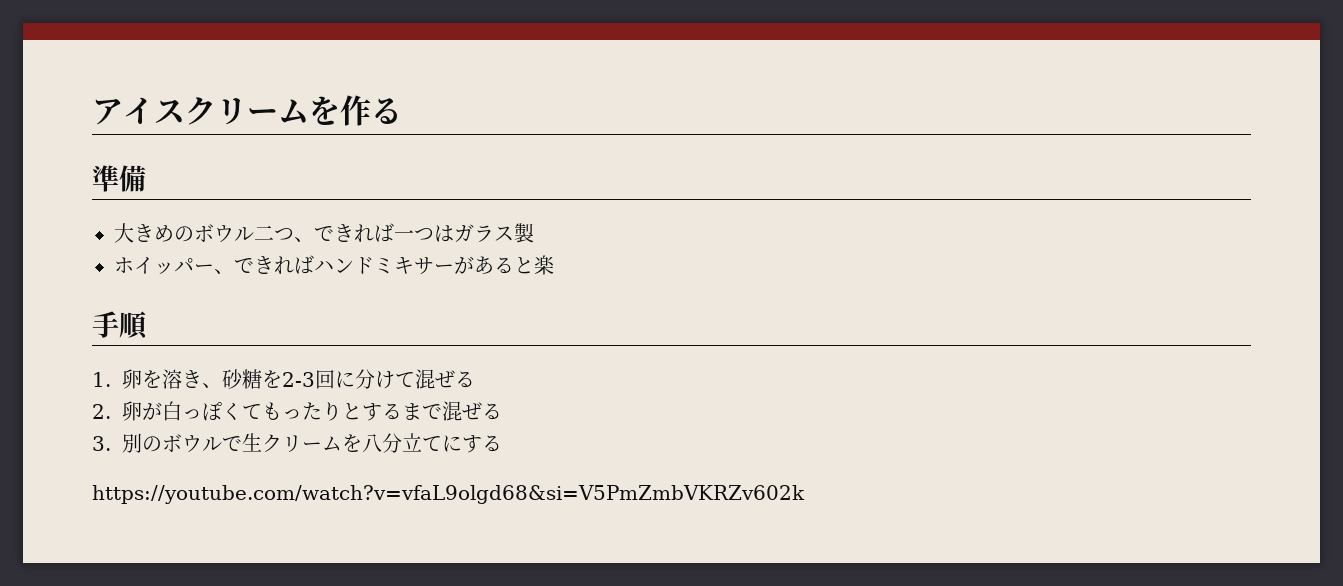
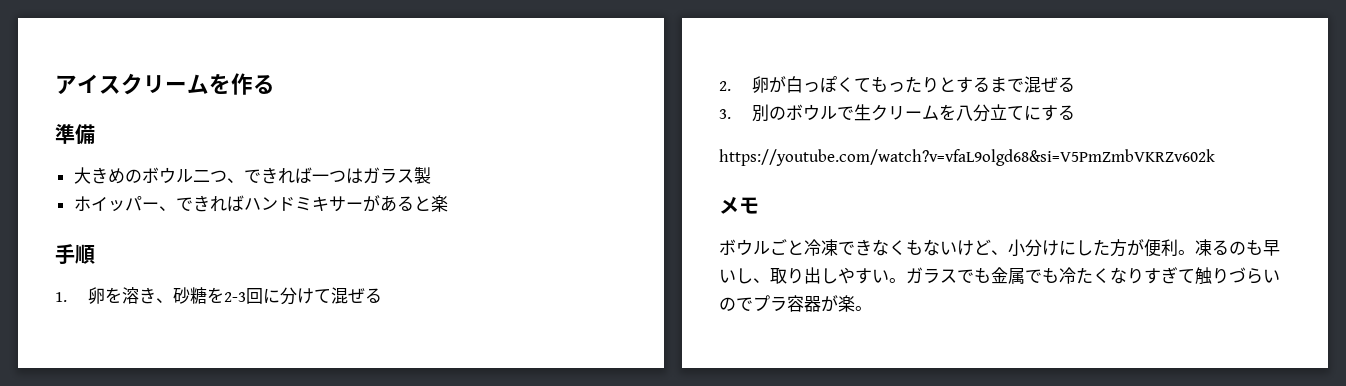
(805, 494) none -> [719,197,759,214] [719,239,1280,257] [719,267,1280,285] [719,295,872,312] // メモ // ボウルごと冷凍できなくもないけど、小分けにした方が便利。凍るのも早いし、取り出しやすい。ガラスでも金属でも冷たくなりすぎて触りづらいのでプラ容器が楽。

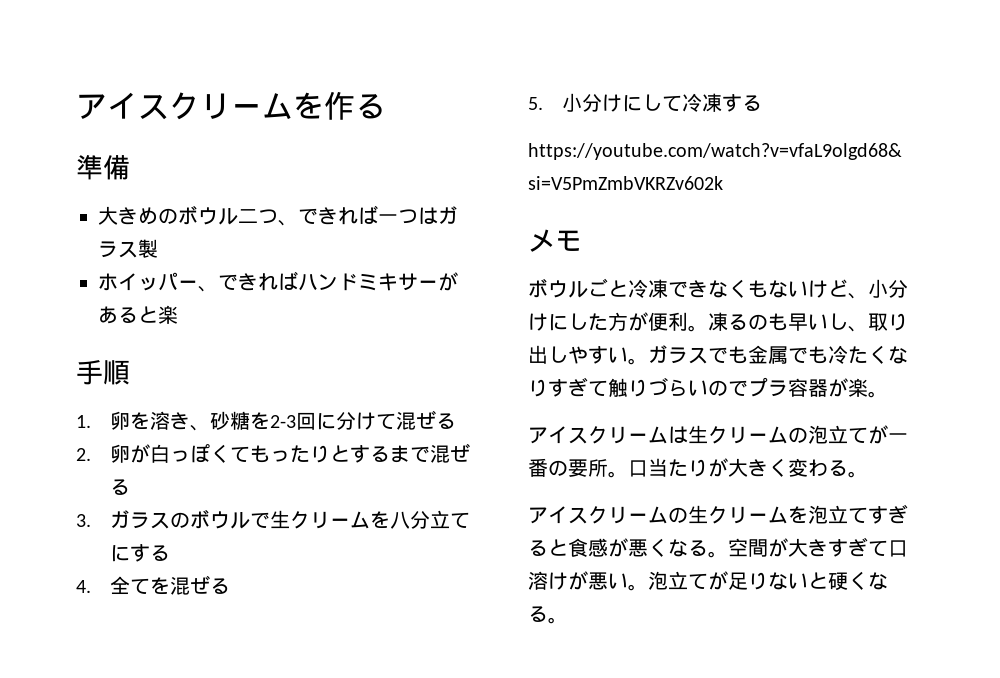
[751,104,769,122] 別 -> [110,510,171,529] ガラス
(1075, 112) none -> [76,575,231,595] [528,93,763,112] // 4.全てを混ぜる // 5.小分けにして冷凍する
(872, 308) none -> [528,425,908,444] [528,458,868,478] [528,504,908,524] [528,537,908,558] [528,571,888,591] [528,606,568,624] // アイスクリームは生クリームの泡立てが一番の要所。口当たりが大きく変わる。 // アイスクリームの生クリームを泡立てすぎると食感が悪くなる。空間が大きすぎて口溶けが悪い。泡立てが足りないと硬くなる。

